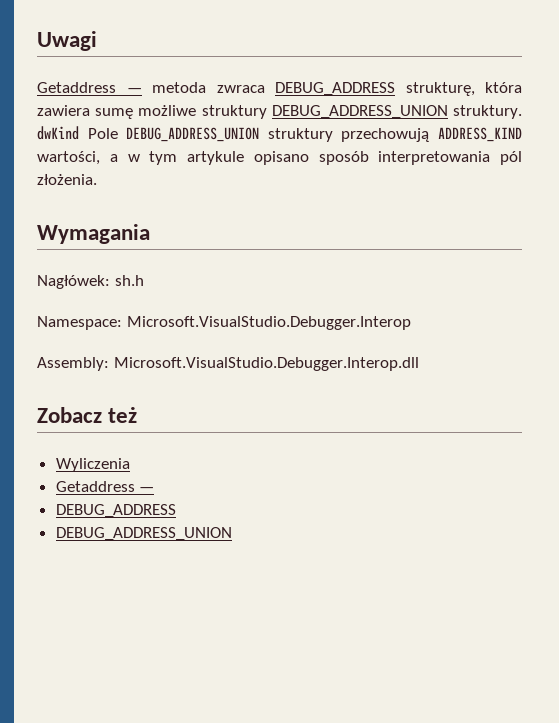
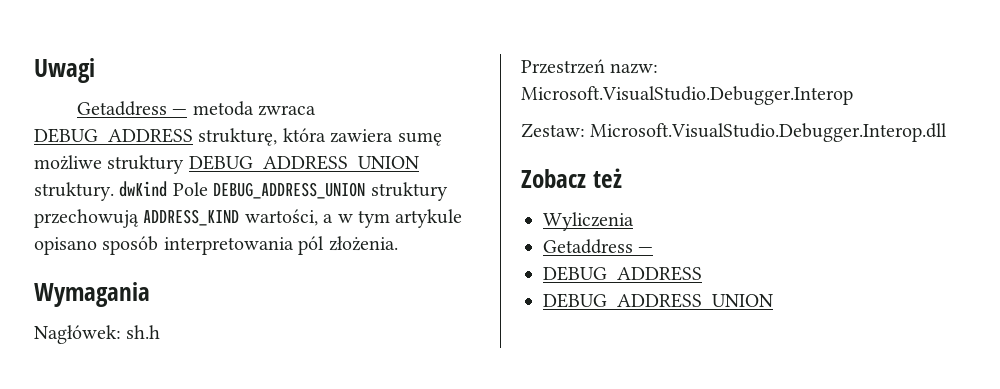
[37,316,122,330] Namespace: -> [521,59,659,74] Przestrzeń nazw:
[37,357,109,371] Assembly: -> [521,123,585,138] Zestaw:

